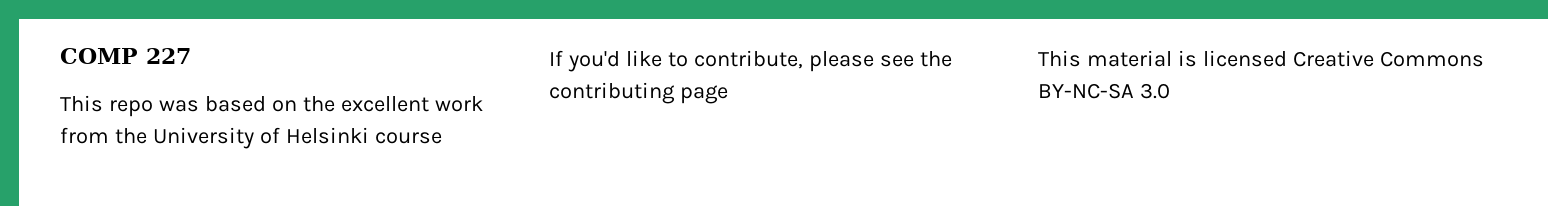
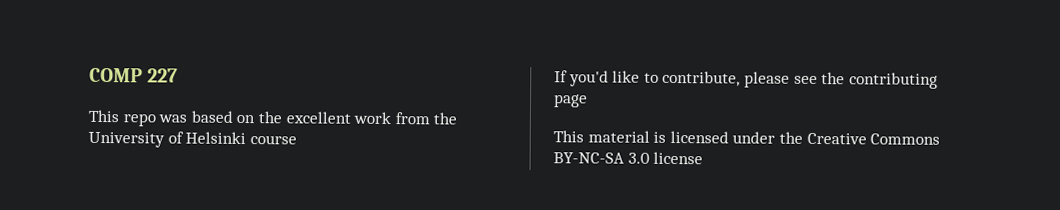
(1287, 58) none -> [732,131,803,144] under the
(1170, 91) none -> [653,151,704,165] license

